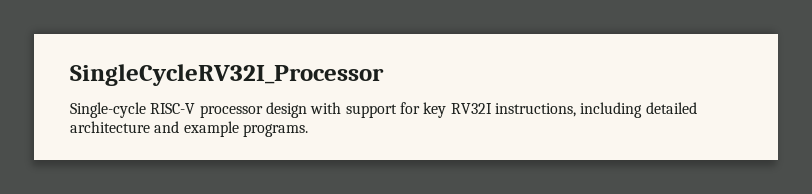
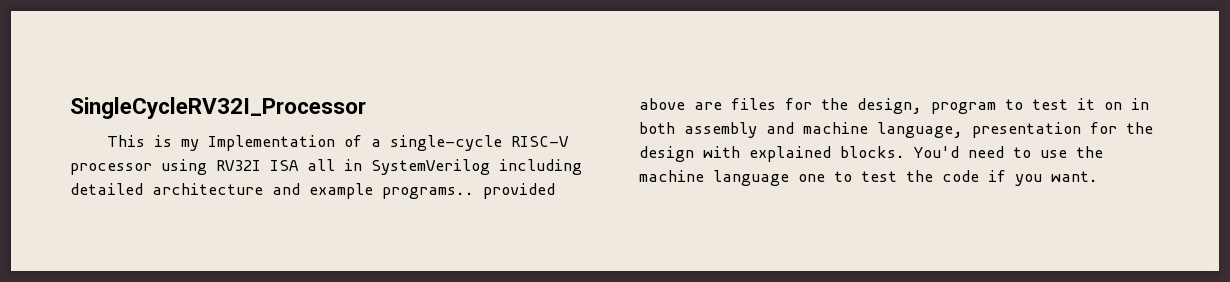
[70,102,576,118] Single-cycle RISC-V processor design with support for key RV32I instructions, -> [106,135,569,151] [70,159,490,175] This is my Implementation of a single-cycle RISC-V processor using RV32I ISA all in SystemVerilog
[242,124,308,137] programs. -> [382,183,555,199] [639,98,1149,114] [639,122,1153,138] [639,146,1103,162] [639,170,1098,186] programs.. provided above are files for the design, program to test it on in both assembly and machine language, presentation for the design with explained blocks. You'd need to use the machine language one to test the code if you want.

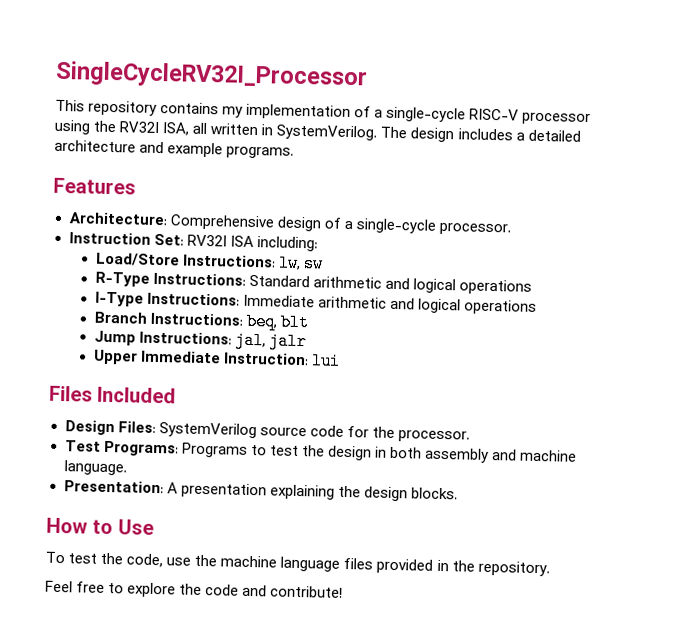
[153,135,335,151] is my Implementation -> [88,100,352,121] repository contains my implementation
[216,159,582,175] [70,183,555,199] [639,98,1122,114] RV32I ISA all in SystemVerilog including detailed architecture and example programs.. provided above are files for the design, program to test it on -> [93,120,581,143] [54,139,295,159] [53,177,136,195] [68,212,511,236] [68,232,318,252] [94,252,324,273] [94,271,533,295] [94,291,538,315] [93,311,310,332] [93,330,307,351] [92,349,341,370] [49,385,177,404] [64,420,470,443] [64,440,372,461] the RV32I ISA, all written in SystemVerilog. The design includes a detailed architecture and example programs. // Features // Architecture: Comprehensive design of a single-cycle processor. // Instruction Set: RV32I ISA including: // Load/Store Instructions: lw, sw // R-Type Instructions: Standard arithmetic and logical operations // I-Type Instructions: Immediate arithmetic and logical operations // Branch Instructions: beq, blt // Jump Instructions: jal, jalr // Upper Immediate Instruction: lui // Files Included // Design Files: SystemVerilog source code for the processor. // Test Programs: Programs to test the design
[877,122,1153,138] [639,146,1103,162] [639,170,1098,186] language, presentation for the design with explained blocks. You'd need to use the machine language one to test the code if you want. -> [63,460,127,476] [63,480,458,502] [46,517,154,535] [45,551,550,577] [45,580,344,598] language. // Presentation: A presentation explaining the design blocks. // How to Use // To test the code, use the machine language files provided in the repository. // Feel free to explore the code and contribute!

